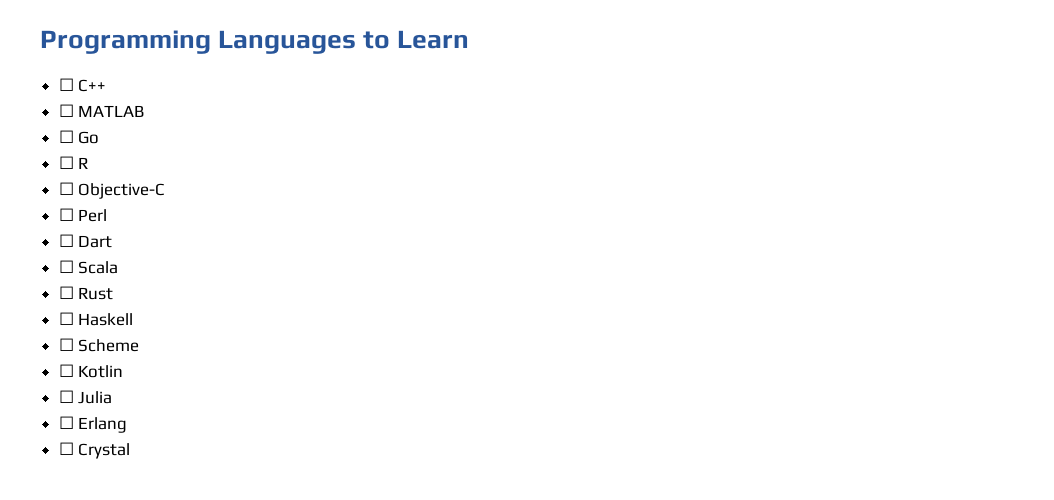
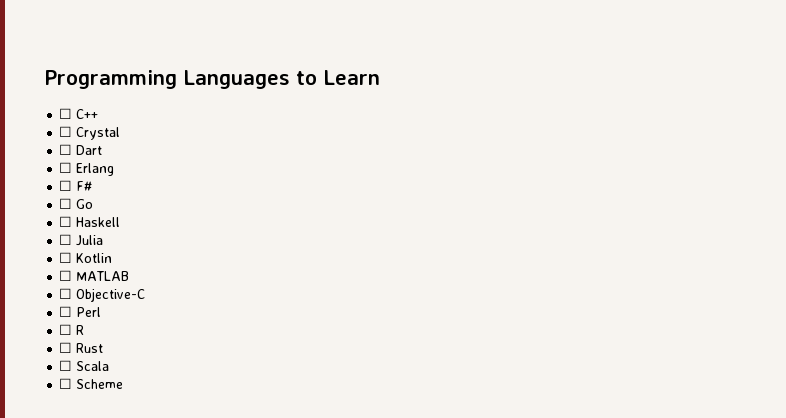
[78,105,145,117] [58,130,100,144] [58,156,89,169] MATLAB // ☐ Go // ☐ R -> [76,127,121,140] [59,144,103,155] [59,162,115,176] [59,180,93,191] [59,198,94,209] [59,216,121,227] [59,234,104,246] [59,252,113,263] [59,270,130,281] Crystal // ☐ Dart // ☐ Erlang // ☐ F# // ☐ Go // ☐ Haskell // ☐ Julia // ☐ Kotlin // ☐ MATLAB
[78,235,113,248] Dart -> [76,325,85,335] [59,342,104,353] R // ☐ Rust
[78,287,114,300] [58,312,134,326] [58,338,140,352] [58,364,124,378] [58,390,113,404] [58,416,128,433] [58,442,131,459] Rust // ☐ Haskell // ☐ Scheme // ☐ Kotlin // ☐ Julia // ☐ Erlang // ☐ Crystal -> [76,379,124,389] Scheme

